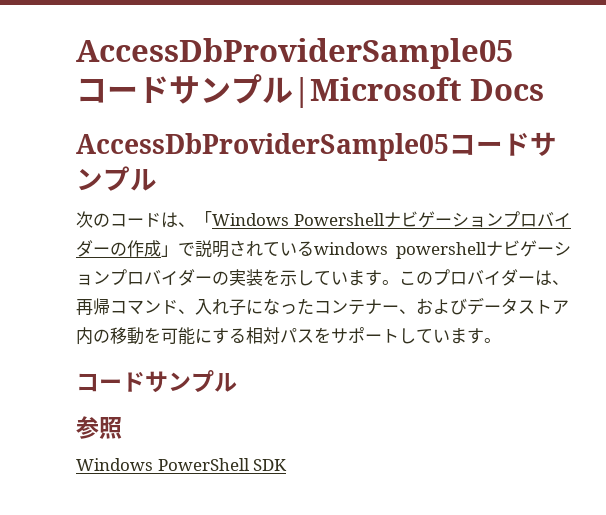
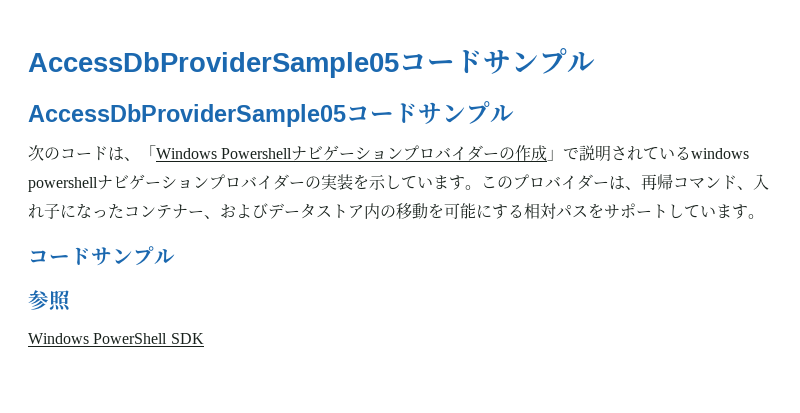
[76,38,513,69] [76,74,545,108] AccessDbProviderSample05コードサンプル|Microsoft Docs -> [28,48,595,78] AccessDbProviderSample05コードサンプル

